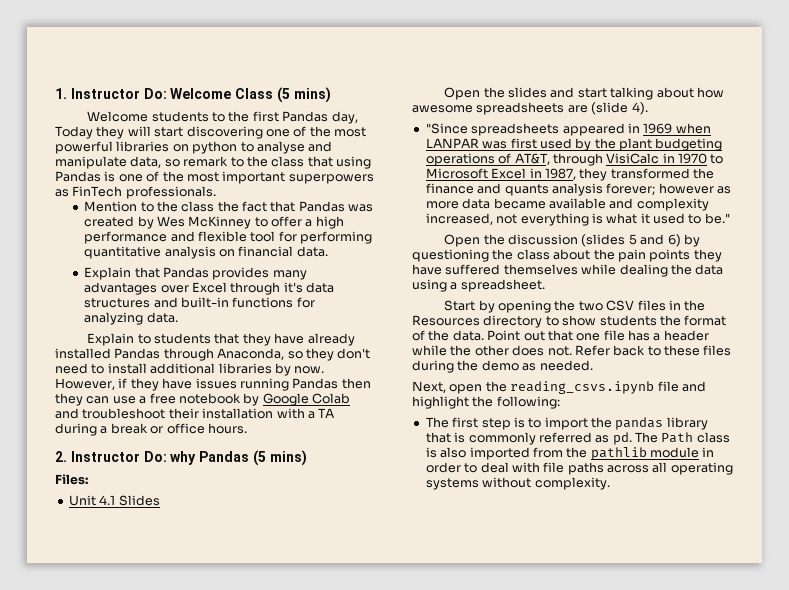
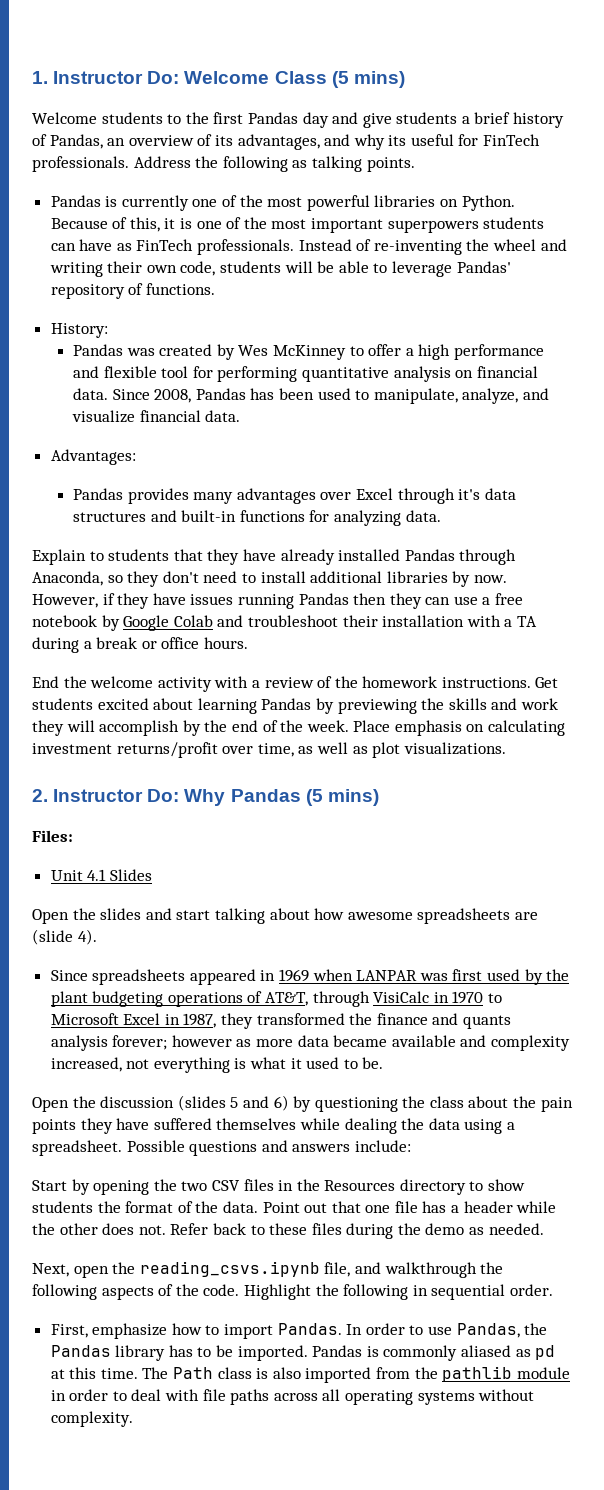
[331,111,358,124] [55,126,263,139] day, Today they will start discovering -> [302,112,565,128] [32,134,541,150] [32,156,415,172] [50,195,189,211] day and give students a brief history of Pandas, an overview of its advantages, and why its useful for FinTech professionals. Address the following as talking points. // Pandas is currently
[192,141,333,154] [55,156,371,169] [55,171,101,182] python to analyse and manipulate data, so remark to the class that using Pandas -> [461,195,515,211] [50,217,176,232] Python. Because of this, it
(374, 179) none -> [483,217,545,229] [50,239,113,251] students can have
[84,201,296,212] // Mention to the class the fact that -> [298,239,567,255] [49,261,511,277] [50,283,215,299] [50,323,108,338] Instead of re-inventing the wheel and writing their own code, students will be able to leverage Pandas' repository of functions. // History: //
[84,267,160,280] // Explain that -> [112,388,549,404] [72,410,241,423] [50,449,136,465] Since 2008, Pandas has been used to manipulate, analyze, and visualize financial data. // Advantages: //
(247, 428) none -> [32,676,559,692] [32,698,558,714] [32,720,566,736] [32,742,506,758] // End the welcome activity with a review of the homework instructions. Get students excited about learning Pandas by previewing the skills and work they will accomplish by the end of the week. Place emphasis on calculating investment returns/profit over time, as well as plot visualizations.
[170,451,197,465] why -> [184,789,226,806] Why
[425,123,468,134] "Since -> [50,970,88,981] Since
[704,213,730,224] be." -> [362,1057,384,1069] be.
(545, 285) none -> [126,1140,411,1156] Possible questions and answers include:
[657,381,706,392] [412,396,560,409] [425,417,708,430] [425,432,632,445] file and highlight the following: // The first step is to import the pandas library that is commonly referred as pd. -> [324,1262,504,1278] [32,1284,553,1300] [50,1323,548,1339] [50,1345,556,1361] [50,1367,138,1379] file, and walkthrough the following aspects of the code. Highlight the following in sequential order. // First, emphasize how to import Pandas. In order to use Pandas, the Pandas library has to be imported. Pandas is commonly aliased as pd at this time.

